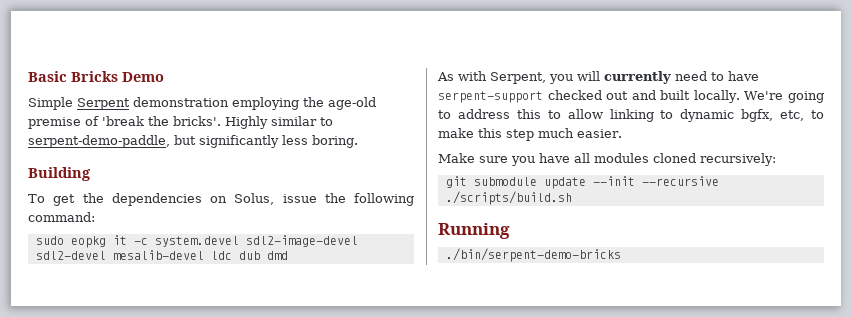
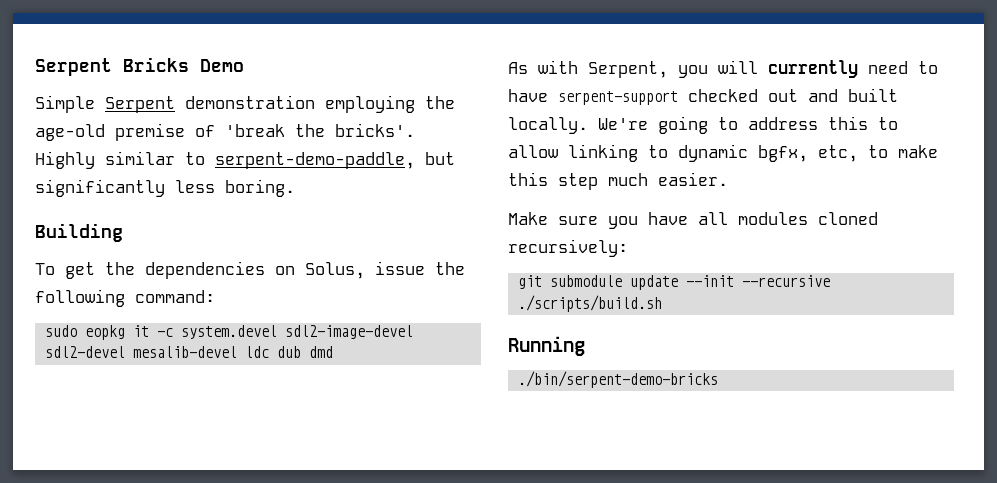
[28,71,67,82] Basic -> [35,58,112,76] Serpent

